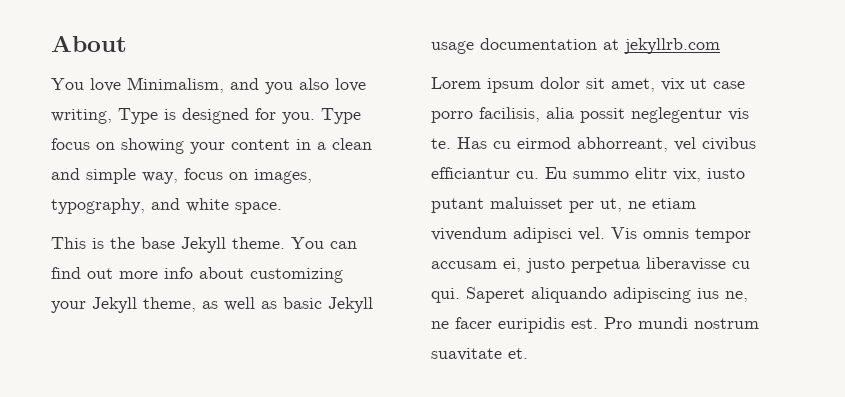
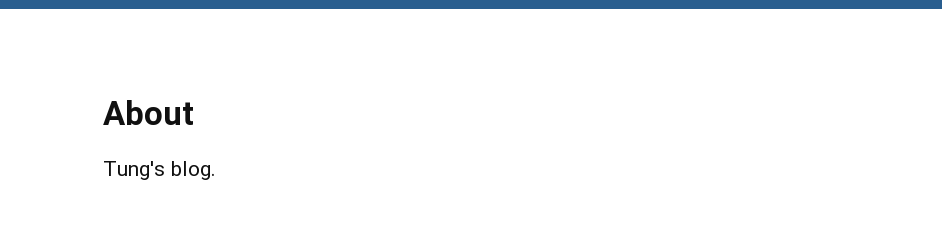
[51,77,366,94] [51,108,361,124] [51,138,372,154] [51,168,312,184] [51,198,282,214] [51,237,357,253] [51,267,343,283] [51,297,373,313] [431,38,720,54] [431,77,745,93] [431,107,749,123] [431,137,756,152] [431,167,745,182] [431,197,696,213] [431,227,751,243] [431,257,750,273] [431,287,748,303] [431,317,759,333] [431,348,528,361] You love Minimalism, and you also love writing, Type is designed for you. Type focus on showing your content in a clean and simple way, focus on images, typography, and white space. // This is the base Jekyll theme. You can find out more info about customizing your Jekyll theme, as well as basic Jekyll usage documentation at jekyllrb.com // Lorem ipsum dolor sit amet, vix ut case porro facilisis, alia possit neglegentur vis te. Has cu eirmod abhorreant, vel civibus efficiantur cu. Eu summo elitr vix, iusto putant maluisset per ut, ne etiam vivendum adipisci vel. Vis omnis tempor accusam ei, justo perpetua liberavisse cu qui. Saperet aliquando adipiscing ius ne, ne facer euripidis est. Pro mundi nostrum suavitate et. -> [103,161,216,180] Tung's blog.

